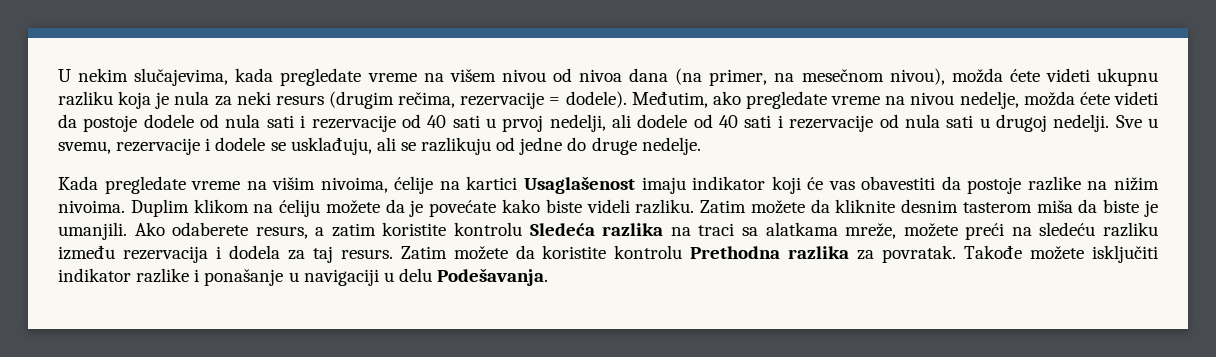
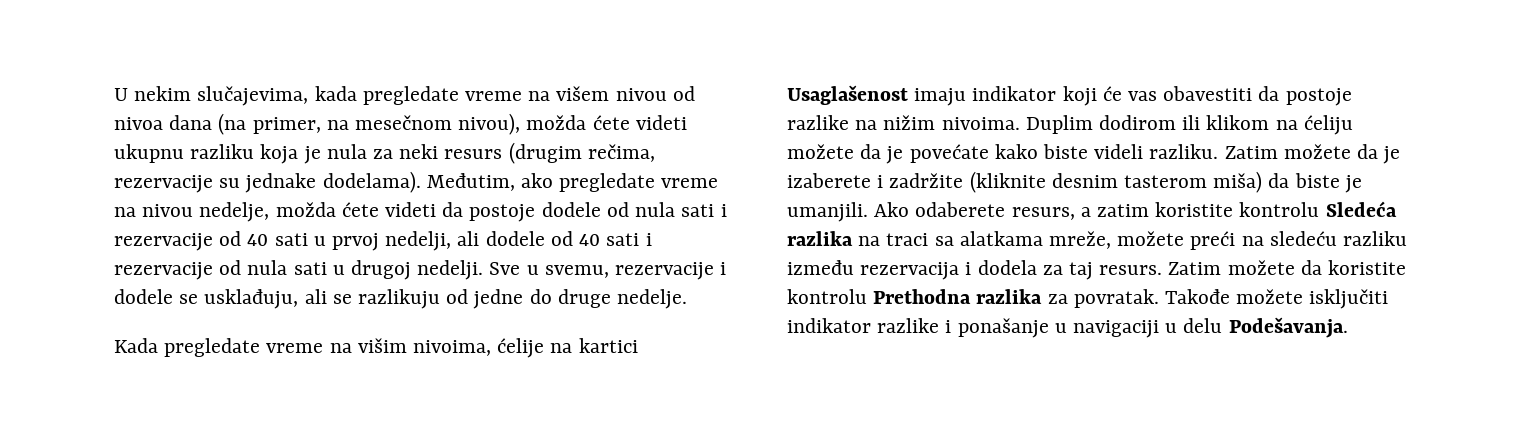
[549,91,627,108] = dodele). -> [219,171,421,193] su jednake dodelama).
(189, 208) none -> [1099,115,1201,130] dodirom ili
[835,199,896,213] kliknite -> [1383,146,1401,164] [787,171,1046,193] je izaberete i zadržite (kliknite
[1036,200,1073,213] miša -> [1213,171,1263,193] miša)

